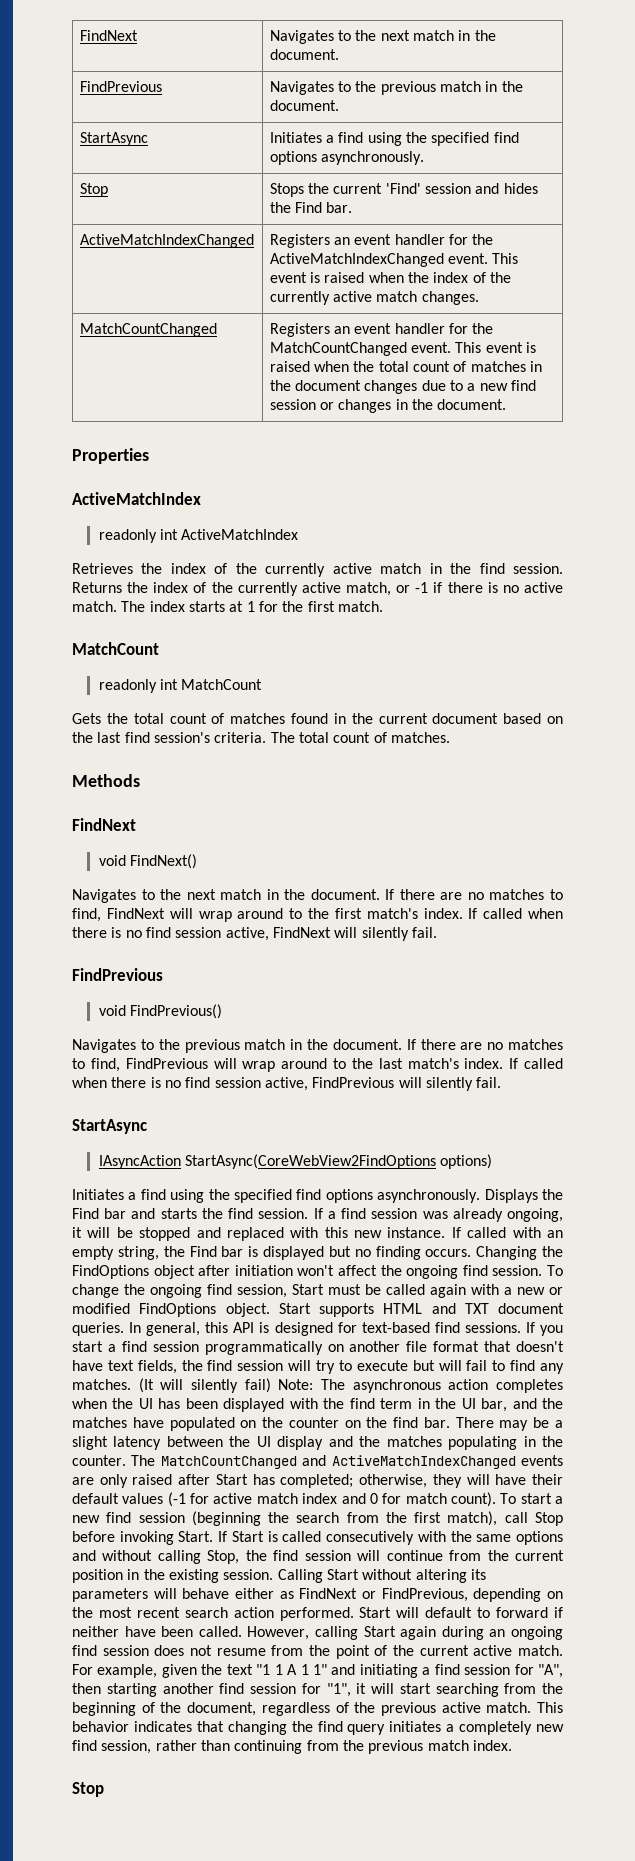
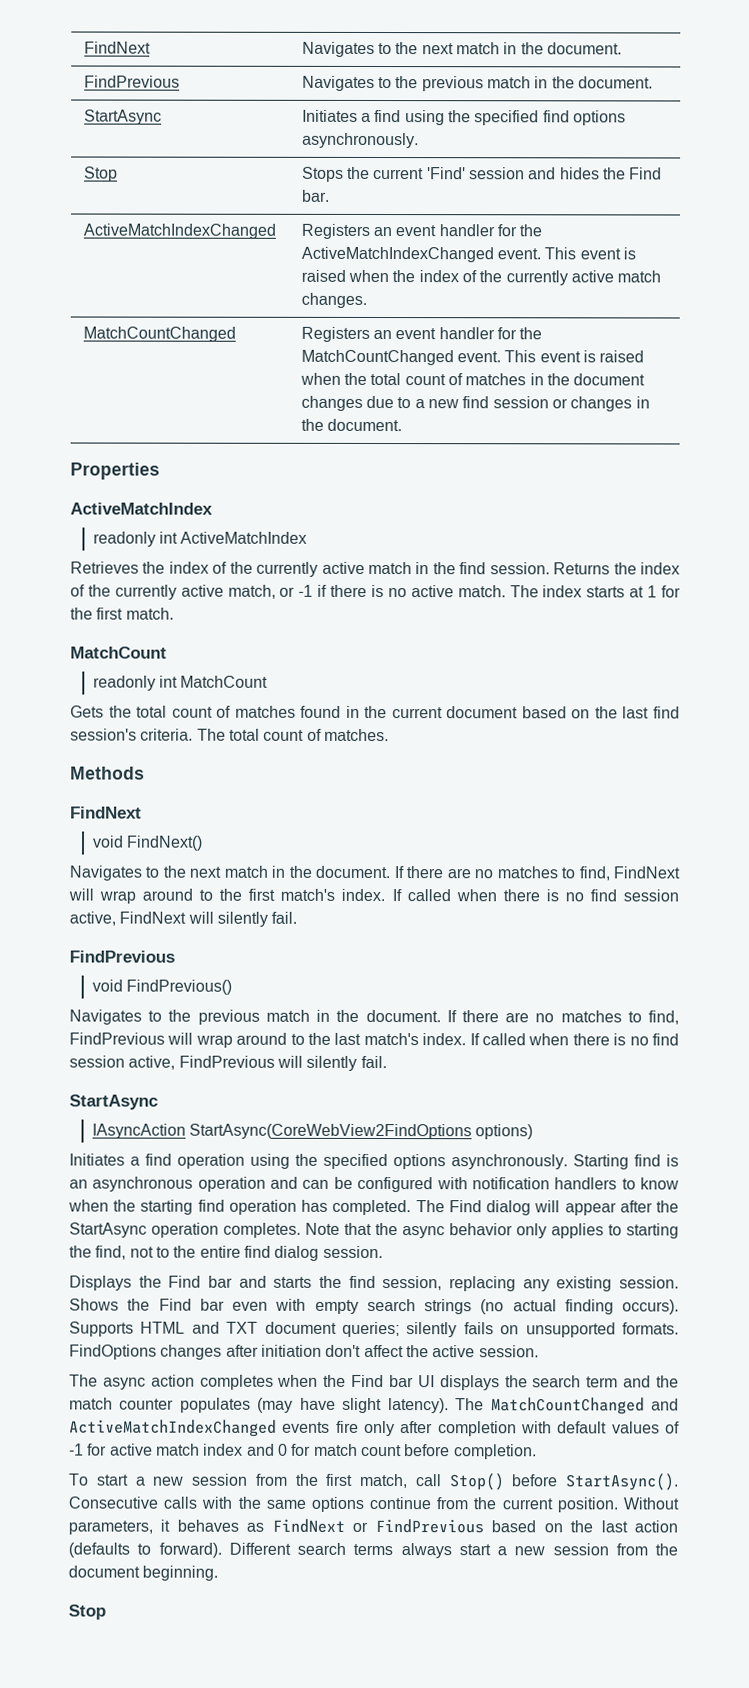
[170,1189,481,1203] using the specified find options asynchronously. -> [177,1153,679,1170] [69,1176,680,1193] [68,1199,679,1216] [69,1222,679,1239] [69,1245,383,1261] operation using the specified options asynchronously. Starting find is an asynchronous operation and can be configured with notification handlers to know when the starting find operation has completed. The Find dialog will appear after the StartAsync operation completes. Note that the async behavior only applies to starting the find, not to the entire find dialog session. //
[258,1208,563,1222] [72,1227,563,1241] [72,1246,563,1260] [72,1265,564,1279] [72,1284,563,1298] [72,1303,564,1317] [72,1322,563,1336] [72,1341,564,1355] [72,1360,565,1374] [72,1378,563,1393] [72,1398,563,1412] [72,1417,563,1431] [72,1436,563,1450] [72,1455,126,1466] session. If a find session was already ongoing, it will be stopped and replaced with this new instance. If called with an empty string, the Find bar is displayed but no finding occurs. Changing the FindOptions object after initiation won't affect the ongoing find session. To change the ongoing find session, Start must be called again with a new or modified FindOptions object. Start supports HTML and TXT document queries. In general, this API is designed for text-based find sessions. If you start a find session programmatically on another file format that doesn't have text fields, the find session will try to execute but will fail to find any matches. (It will silently fail) Note: The asynchronous action completes when the UI has been displayed with the find term in the UI bar, and the matches have populated on the counter on the find bar. There may be a slight latency between the UI display and the matches populating in the counter. -> [382,1276,679,1292] [69,1298,679,1315] [69,1321,679,1338] [69,1344,539,1360] [69,1374,679,1391] [69,1397,449,1414] session, replacing any existing session. Shows the Find bar even with empty search strings (no actual finding occurs). Supports HTML and TXT document queries; silently fails on unsupported formats. FindOptions changes after initiation don't affect the active session. // The async action completes when the Find bar UI displays the search term and the match counter populates (may have slight latency).
[72,1474,564,1488] [72,1492,186,1507] are only raised after Start has completed; otherwise, they will have their default values (-1 -> [335,1420,680,1437] [69,1443,84,1456] fire only after completion with default values of -1
[450,1492,496,1507] count). -> [360,1444,537,1460] count before completion. //
[106,1511,563,1526] [72,1531,563,1545] [72,1550,564,1564] [72,1569,486,1583] [72,1588,563,1602] [72,1607,564,1621] [72,1626,564,1640] [72,1645,563,1659] [72,1664,563,1678] [72,1683,563,1697] [72,1702,563,1716] [72,1721,564,1735] [72,1740,512,1754] find session (beginning the search from the first match), call Stop before invoking Start. If Start is called consecutively with the same options and without calling Stop, the find session will continue from the current position in the existing session. Calling Start without altering its parameters will behave either as FindNext or FindPrevious, depending on the most recent search action performed. Start will default to forward if neither have been called. However, calling Start again during an ongoing find session does not resume from the point of the current active match. For example, given the text "1 1 A 1 1" and initiating a find session for "A", then starting another find session for "1", it will start searching from the beginning of the document, regardless of the previous active match. This behavior indicates that changing the find query initiates a completely new find session, rather than continuing from the previous match index. -> [191,1473,679,1491] [68,1496,679,1513] [68,1518,678,1535] [68,1542,678,1559] [68,1565,219,1581] session from the first match, call Stop() before StartAsync(). Consecutive calls with the same options continue from the current position. Without parameters, it behaves as FindNext or FindPrevious based on the last action (defaults to forward). Different search terms always start a new session from the document beginning.

